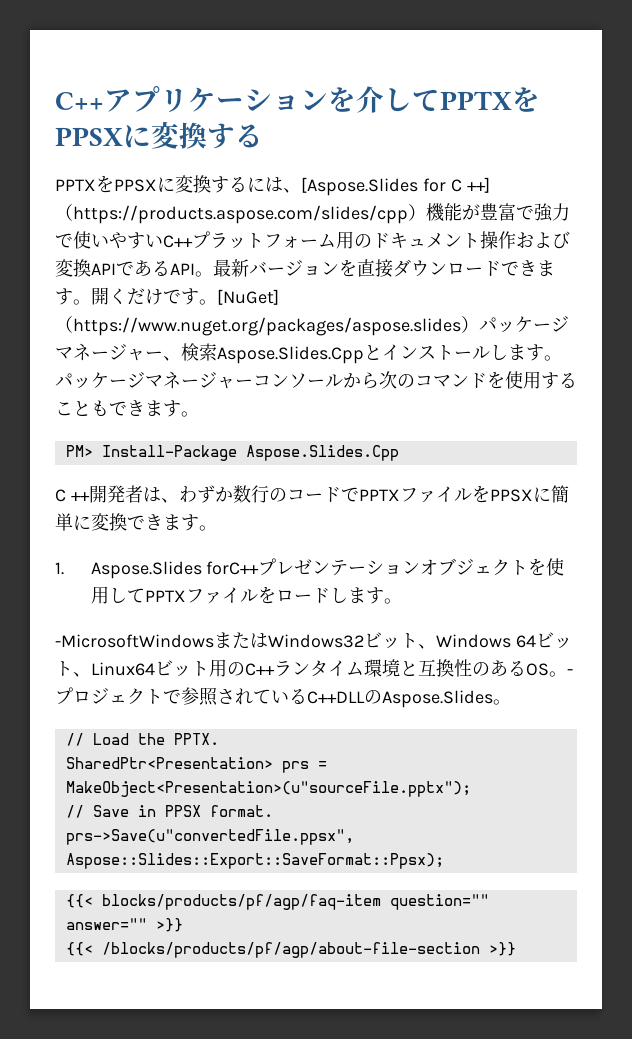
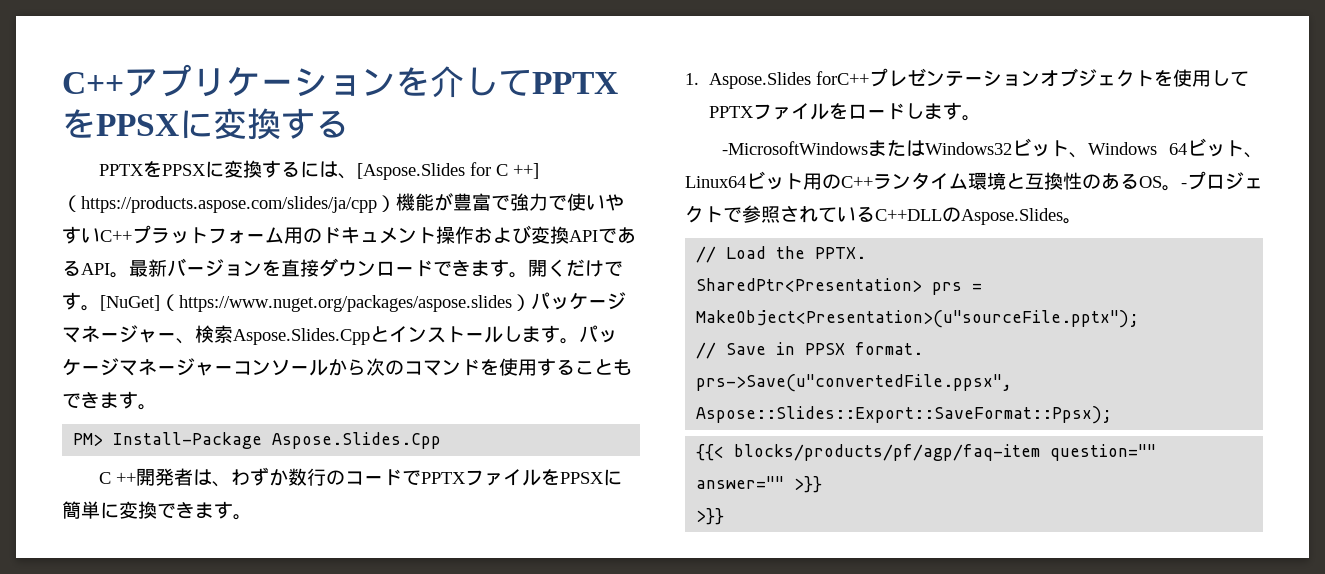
[73,205,408,224] https://products.aspose.com/slides/cpp -> [81,196,377,213] https://products.aspose.com/slides/ja/cpp
[65,942,480,958] {{< /blocks/products/pf/agp/about-file-section -> (823, 484) none

